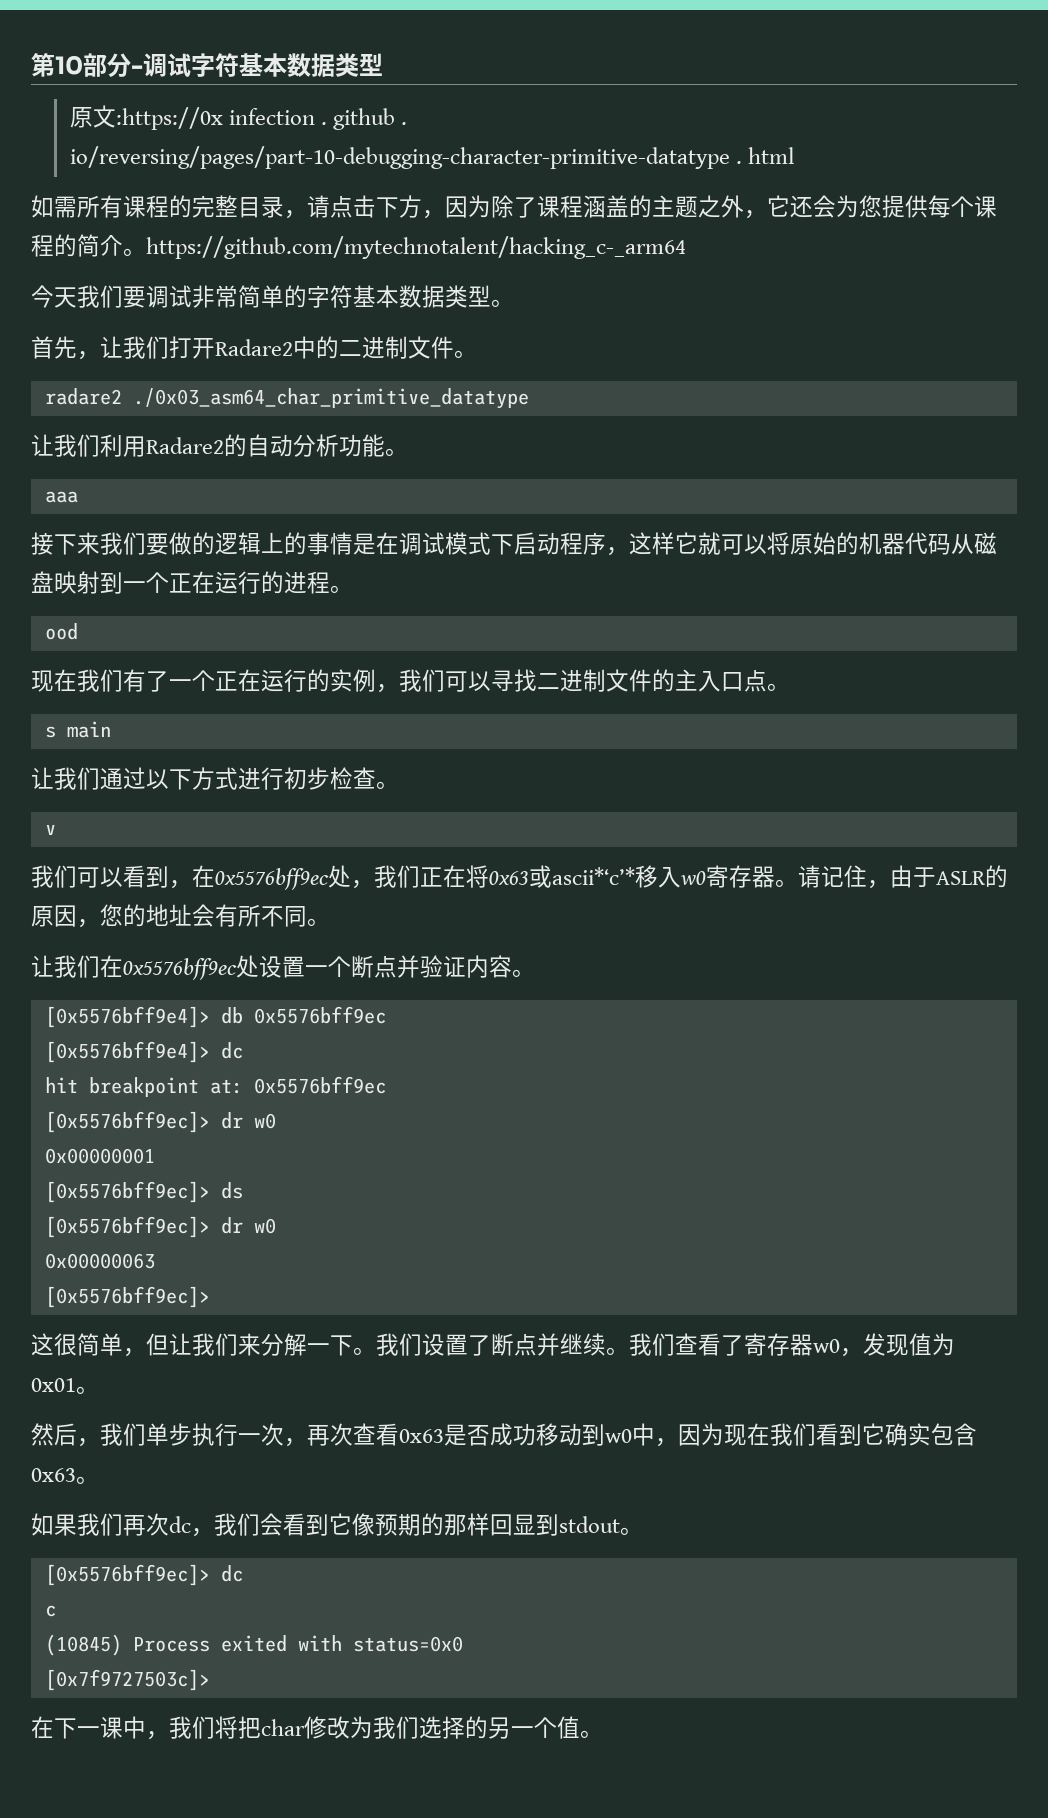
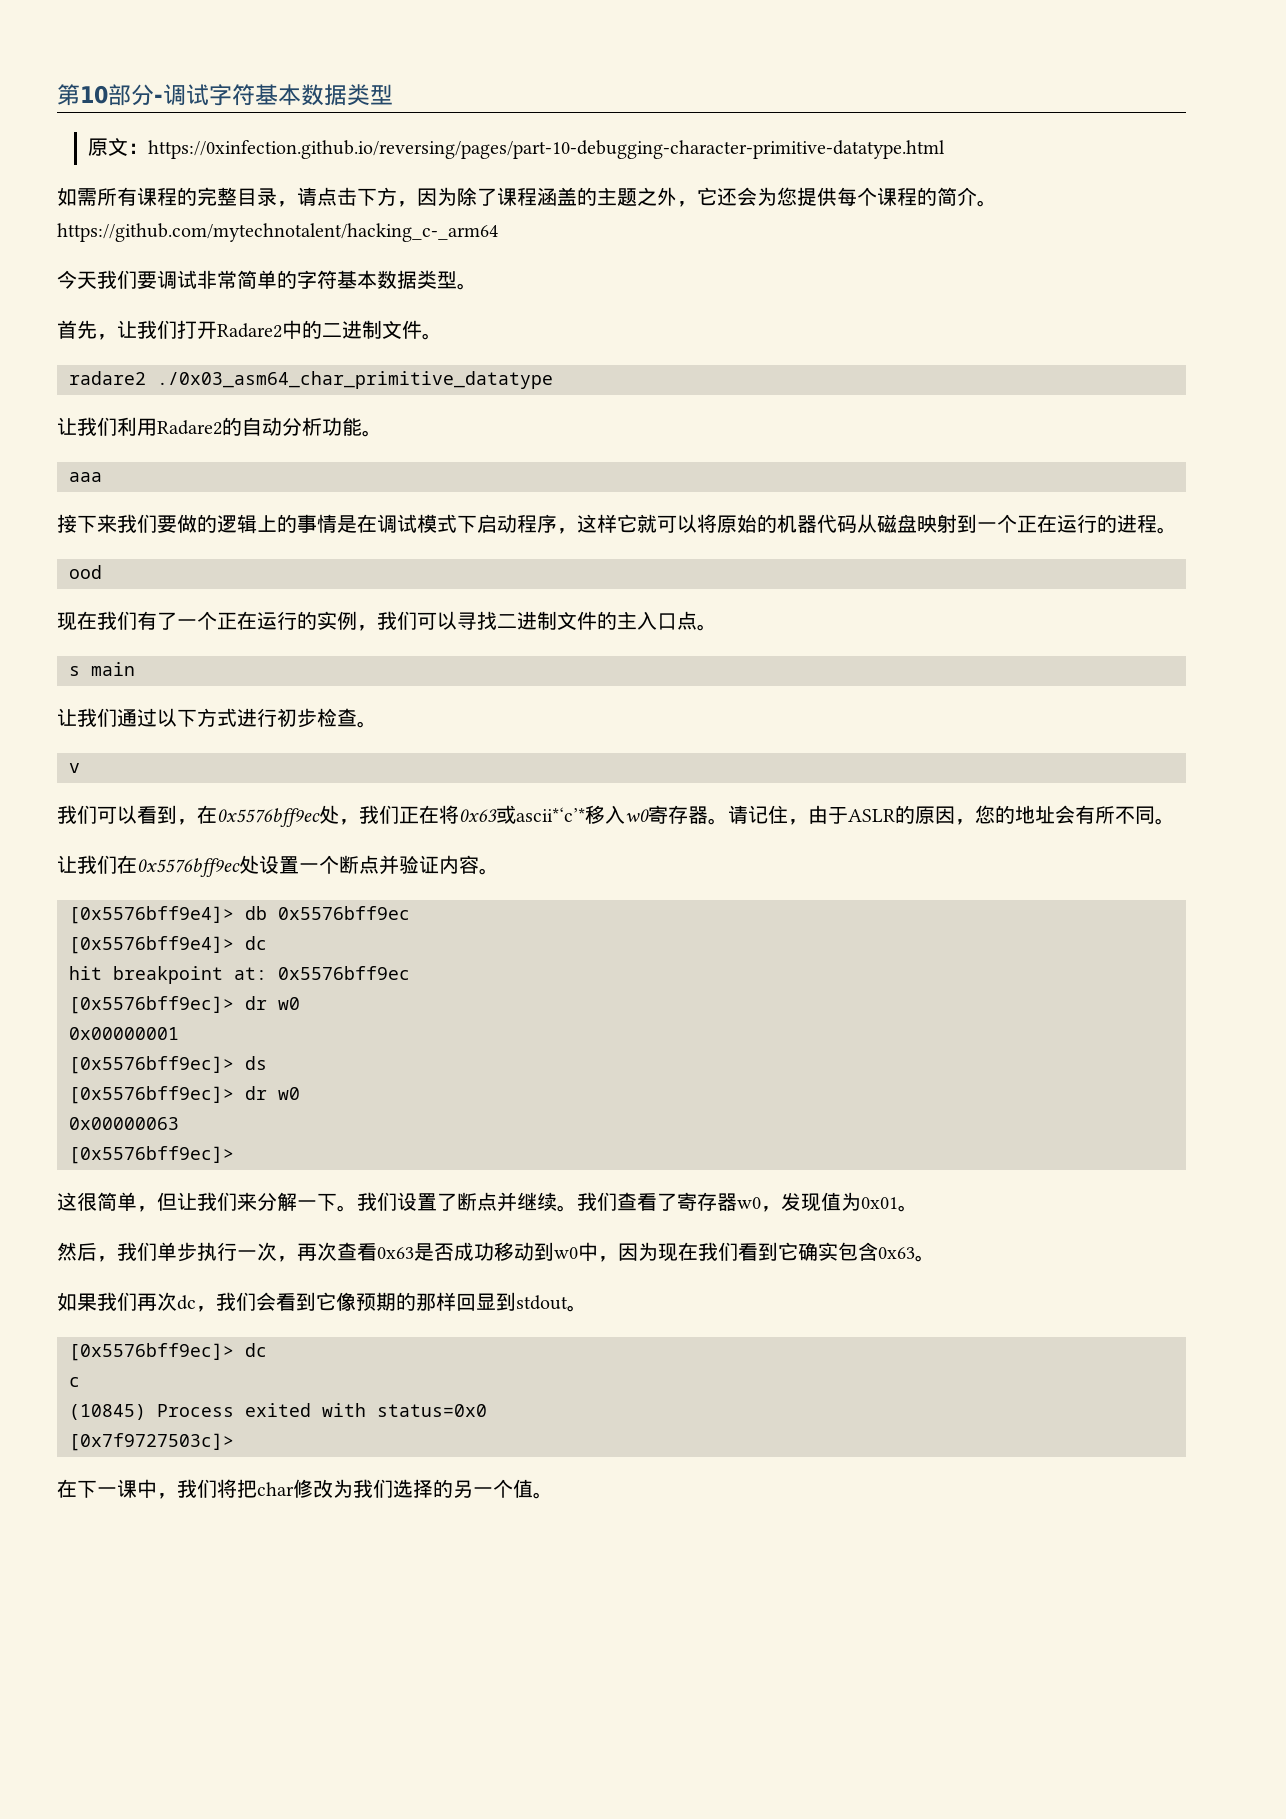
[115,107,407,130] [69,146,794,169] :https://0x infection . github . io/reversing/pages/part-10-debugging-character-primitive-datatype . html -> [128,140,946,159] ：https://0xinfection.github.io/reversing/pages/part-10-debugging-character-primitive-datatype.html

